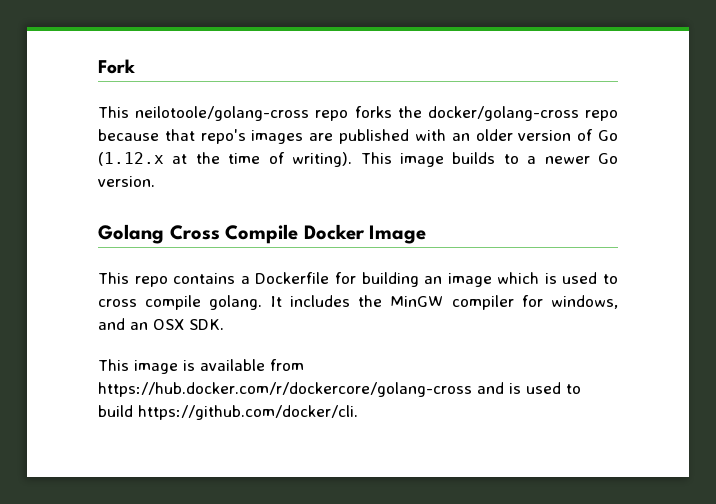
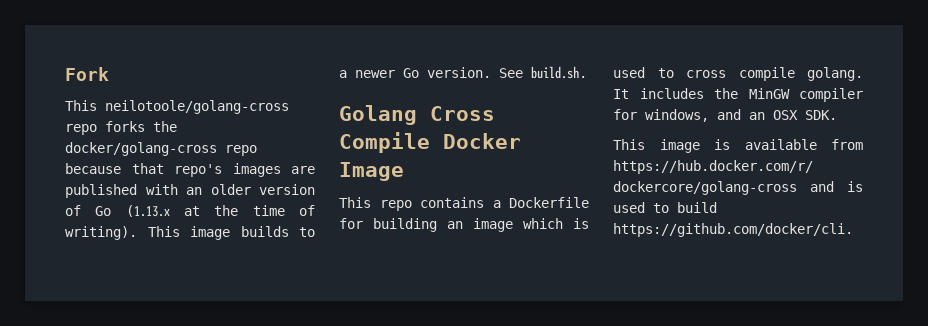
[98,152,164,166] (1.12.x -> [125,205,170,217] (1.13.x
(155, 181) none -> [499,66,587,79] See build.sh.

